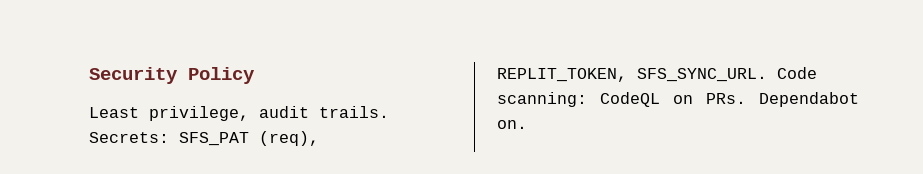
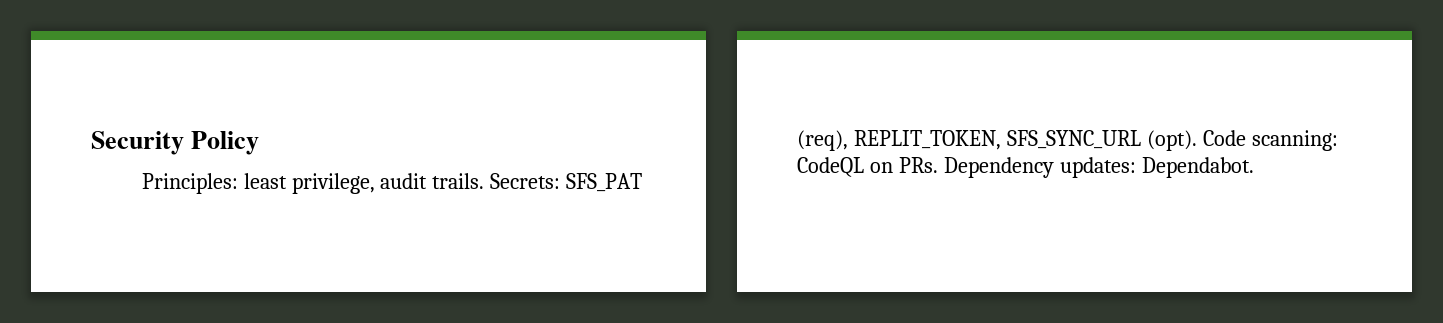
[89,107,139,118] Least -> [141,173,287,194] Principles: least
[637,68,767,82] SFS_SYNC_URL. -> [1006,130,1197,151] SFS_SYNC_URL (opt).
[759,92,859,107] [497,120,527,129] Dependabot on. -> [943,157,1254,178] Dependency updates: Dependabot.

